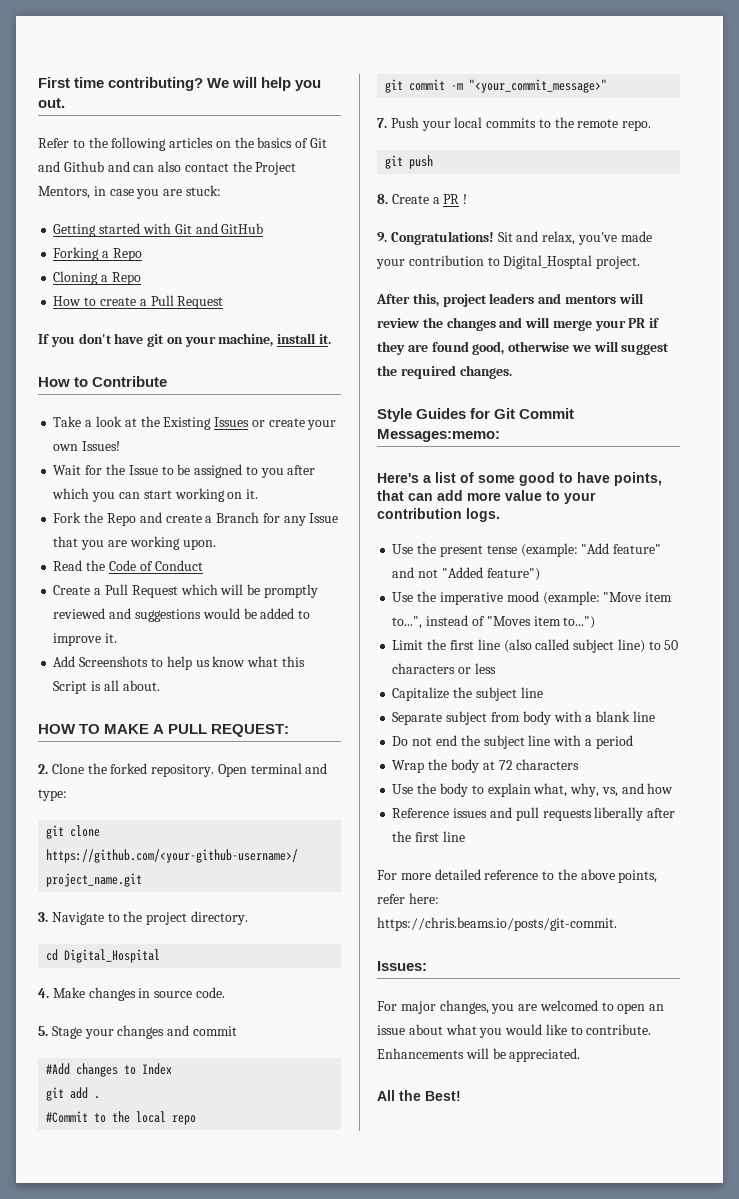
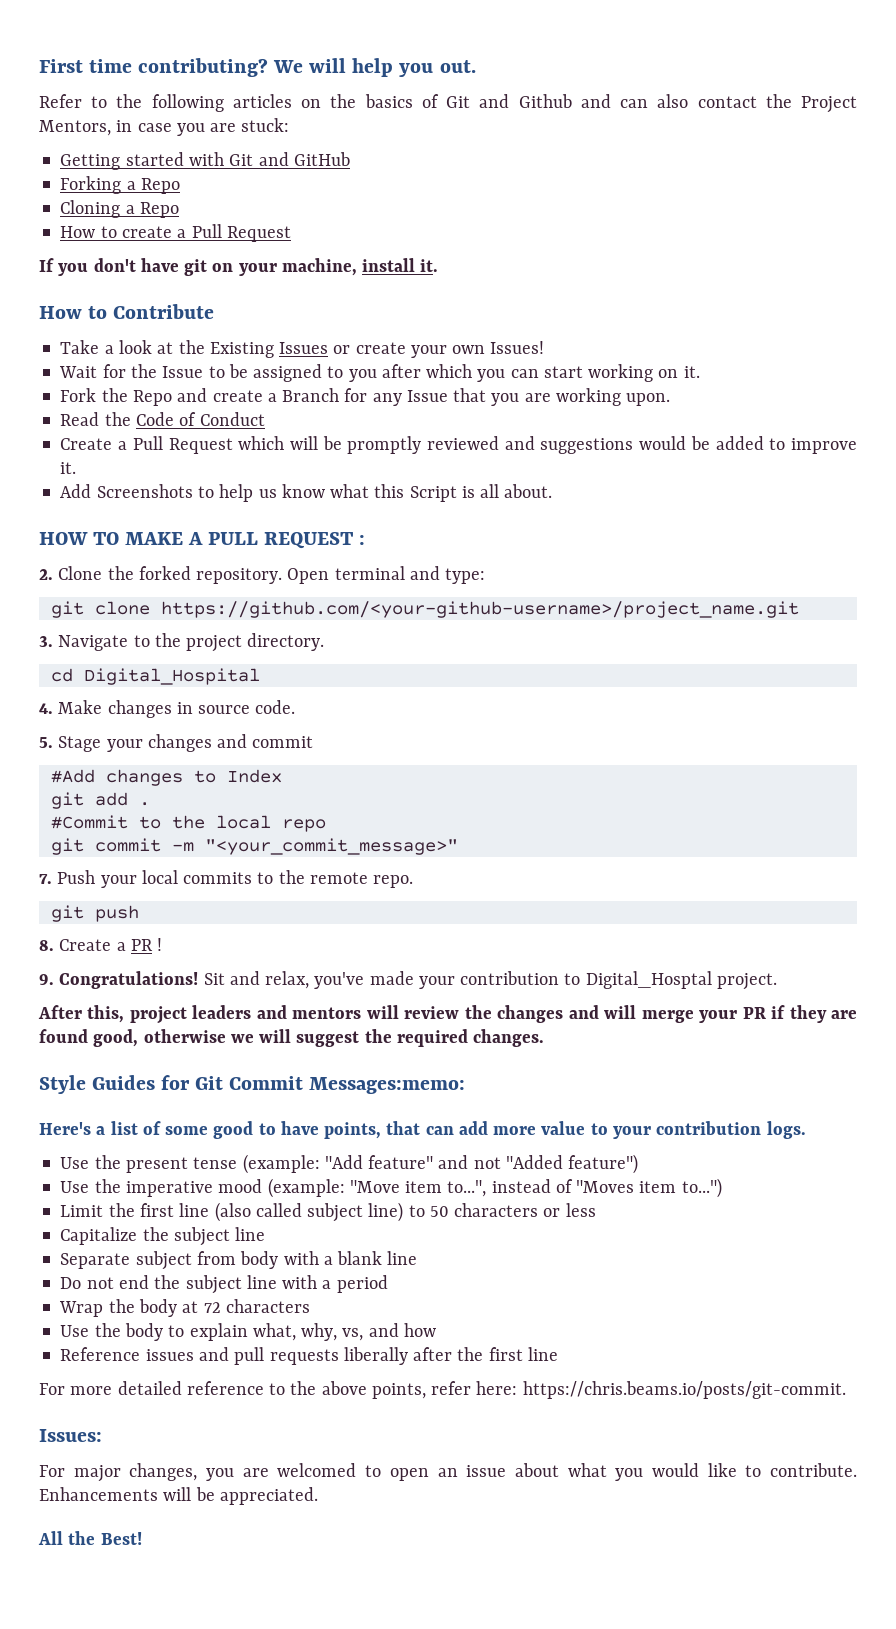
[211,724,290,737] REQUEST: -> [264,532,366,549] REQUEST :

